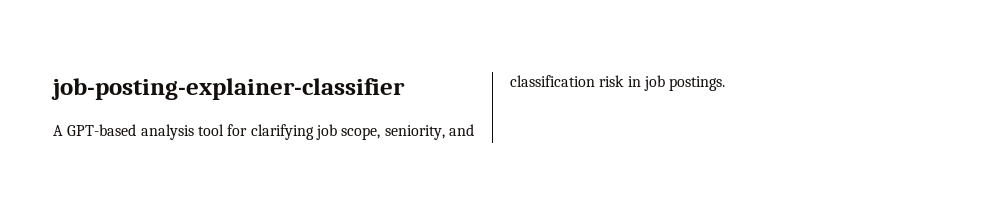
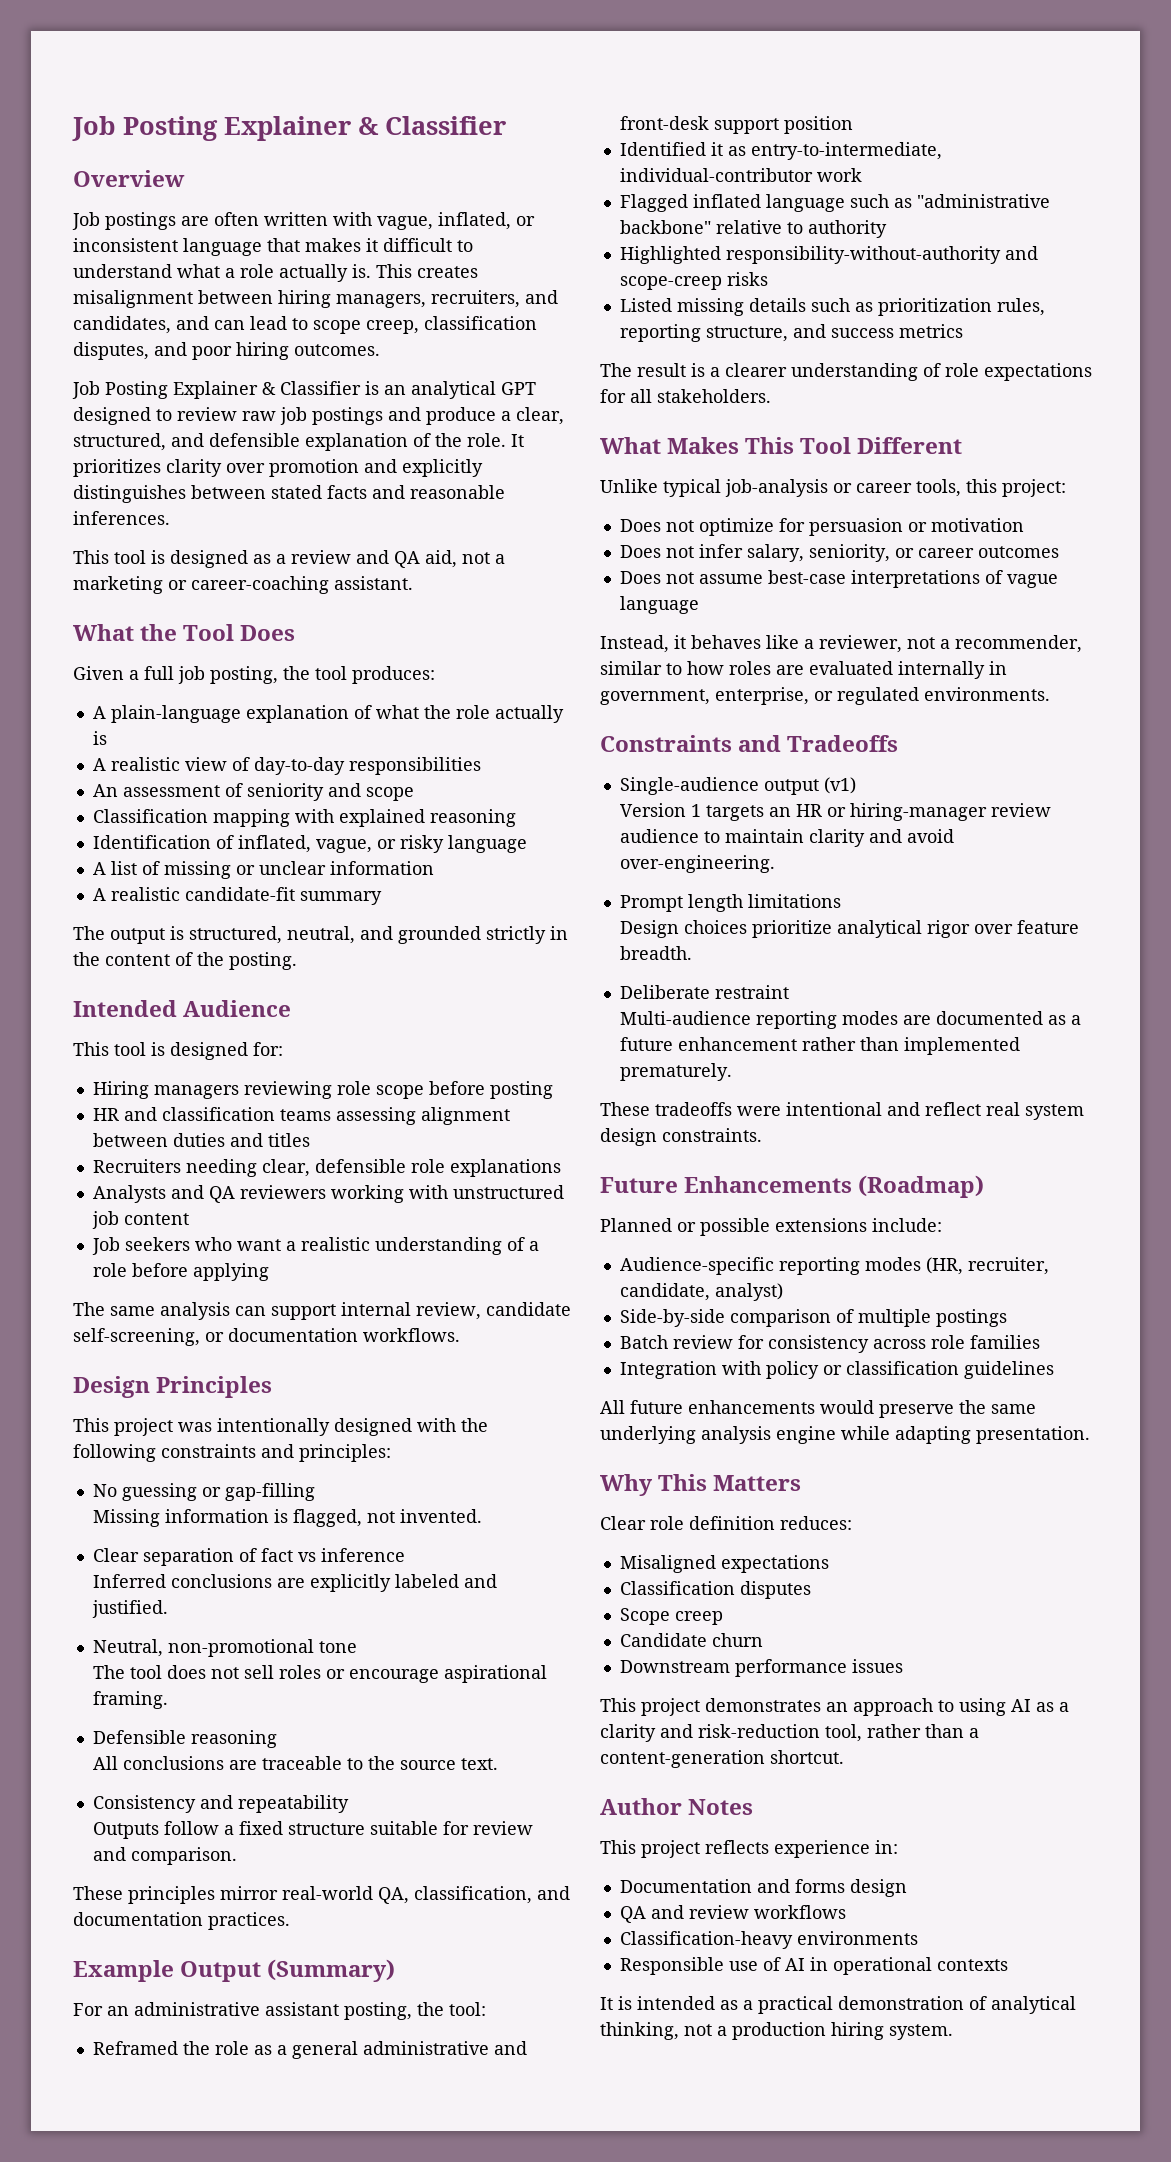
[51,78,405,100] [53,124,474,140] [510,75,726,91] job-posting-explainer-classifier // A GPT-based analysis tool for clarifying job scope, seniority, and classification risk in job postings. -> [72,116,506,141] [73,170,185,187] [72,212,535,230] [73,238,473,256] [73,264,478,282] [73,290,558,308] [73,316,537,334] [73,342,380,360] [72,381,536,399] [73,407,564,425] [73,433,524,451] [73,459,483,477] [73,485,505,503] [73,511,170,525] [73,550,505,568] [73,576,413,594] [73,624,296,641] [73,666,435,684] [92,705,564,723] [92,731,107,745] [92,757,481,775] [92,783,414,801] [92,809,516,827] [92,835,527,853] [92,861,434,879] [92,887,382,905] [73,926,568,944] [73,952,297,970] [73,1000,292,1017] [73,1042,283,1060] [92,1081,553,1099] [92,1107,510,1125] [92,1133,310,1147] [92,1159,561,1177] [92,1185,564,1203] [91,1211,189,1229] [91,1237,539,1255] [92,1263,269,1281] [73,1302,571,1320] [73,1328,460,1346] [73,1376,273,1398] [73,1418,488,1436] [73,1444,391,1462] [92,1483,315,1501] [93,1509,483,1527] [92,1548,405,1566] [93,1574,498,1592] [92,1600,169,1618] [92,1639,357,1657] [93,1665,548,1683] [93,1691,169,1709] [92,1730,277,1748] [93,1756,499,1770] [92,1795,349,1813] [93,1821,534,1839] [93,1847,238,1865] [73,1886,570,1904] [73,1912,290,1930] [73,1959,396,1982] [73,2002,486,2020] [92,2041,527,2059] [619,116,853,134] [619,142,942,160] [619,168,862,182] [619,194,1050,212] [619,220,887,238] [619,246,1038,264] [619,272,768,290] [619,298,1045,316] [619,324,963,342] [600,363,1092,381] [600,389,771,403] [600,437,963,454] [600,479,1066,497] [619,518,1024,536] [619,544,1059,562] [619,570,1058,588] [619,596,699,614] [600,635,1082,653] [600,661,1007,679] [600,687,1050,705] [600,735,899,752] [619,777,856,795] [620,803,1052,821] [620,829,955,847] [620,855,776,873] [619,894,841,912] [620,920,1080,938] [620,946,693,960] [619,985,789,999] [620,1011,1082,1029] [620,1037,1021,1055] [620,1063,733,1081] [600,1102,1084,1120] [600,1128,762,1146] [600,1175,985,1198] [600,1218,942,1236] [619,1257,1049,1275] [619,1283,783,1301] [619,1309,1007,1327] [619,1335,1040,1353] [619,1361,1054,1379] [600,1400,1036,1418] [600,1426,1090,1444] [600,1474,802,1496] [600,1516,852,1530] [619,1555,829,1573] [619,1581,811,1599] [619,1608,723,1625] [619,1633,763,1647] [619,1659,903,1677] [600,1698,1069,1716] [600,1724,979,1742] [600,1750,844,1768] [600,1798,754,1815] [600,1840,898,1858] [619,1879,907,1897] [619,1905,846,1923] [619,1931,918,1949] [619,1957,1008,1975] [600,1996,1076,2014] [600,2022,953,2040] Job Posting Explainer & Classifier // Overview // Job postings are often written with vague, inflated, or inconsistent language that makes it difficult to understand what a role actually is. This creates misalignment between hiring managers, recruiters, and candidates, and can lead to scope creep, classification disputes, and poor hiring outcomes. // Job Posting Explainer & Classifier is an analytical GPT designed to review raw job postings and produce a clear, structured, and defensible explanation of the role. It prioritizes clarity over promotion and explicitly distinguishes between stated facts and reasonable inferences. // This tool is designed as a review and QA aid, not a marketing or career-coaching assistant. // What the Tool Does // Given a full job posting, the tool produces: // A plain-language explanation of what the role actually is // A realistic view of day-to-day responsibilities // An assessment of seniority and scope // Classification mapping with explained reasoning // Identification of inflated, vague, or risky language // A list of missing or unclear information // A realistic candidate-fit summary // The output is structured, neutral, and grounded strictly in the content of the posting. // Intended Audience // This tool is designed for: // Hiring managers reviewing role scope before posting // HR and classification teams assessing alignment between duties and titles // Recruiters needing clear, defensible role explanations // Analysts and QA reviewers working with unstructured job content // Job seekers who want a realistic understanding of a role before applying // The same analysis can support internal review, candidate self-screening, or documentation workflows. // Design Principles // This project was intentionally designed with the following constraints and principles: // No guessing or gap-filling // Missing information is flagged, not invented. // Clear separation of fact vs inference // Inferred conclusions are explicitly labeled and justified. // Neutral, non-promotional tone // The tool does not sell roles or encourage aspirational framing. // Defensible reasoning // All conclusions are traceable to the source text. // Consistency and repeatability // Outputs follow a fixed structure suitable for review and comparison. // These principles mirror real-world QA, classification, and documentation practices. // Example Output (Summary) // For an administrative assistant posting, the tool: // Reframed the role as a general administrative and front-desk support position // Identified it as entry-to-intermediate, individual-contributor work // Flagged inflated language such as "administrative backbone" relative to authority // Highlighted responsibility-without-authority and scope-creep risks // Listed missing details such as prioritization rules, reporting structure, and success metrics // The result is a clearer understanding of role expectations for all stakeholders. // What Makes This Tool Different // Unlike typical job-analysis or career tools, this project: // Does not optimize for persuasion or motivation // Does not infer salary, seniority, or career outcomes // Does not assume best-case interpretations of vague language // Instead, it behaves like a reviewer, not a recommender, similar to how roles are evaluated internally in government, enterprise, or regulated environments. // Constraints and Tradeoffs // Single-audience output (v1) // Version 1 targets an HR or hiring-manager review audience to maintain clarity and avoid over-engineering. // Prompt length limitations // Design choices prioritize analytical rigor over feature breadth. // Deliberate restraint // Multi-audience reporting modes are documented as a future enhancement rather than implemented prematurely. // These tradeoffs were intentional and reflect real system design constraints. // Future Enhancements (Roadmap) // Planned or possible extensions include: // Audience-specific reporting modes (HR, recruiter, candidate, analyst) // Side-by-side comparison of multiple postings // Batch review for consistency across role families // Integration with policy or classification guidelines // All future enhancements would preserve the same underlying analysis engine while adapting presentation. // Why This Matters // Clear role definition reduces: // Misaligned expectations // Classification disputes // Scope creep // Candidate churn // Downstream performance issues // This project demonstrates an approach to using AI as a clarity and risk-reduction tool, rather than a content-generation shortcut. // Author Notes // This project reflects experience in: // Documentation and forms design // QA and review workflows // Classification-heavy environments // Responsible use of AI in operational contexts // It is intended as a practical demonstration of analytical thinking, not a production hiring system.

